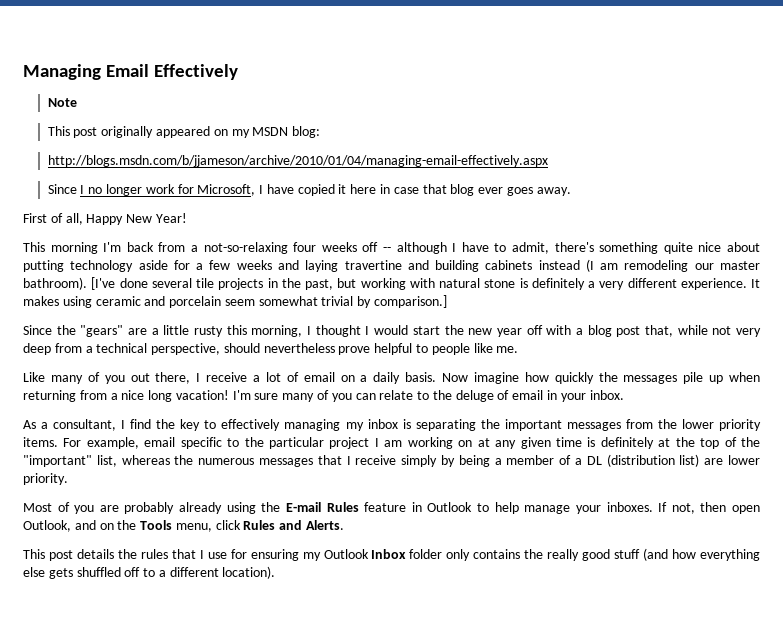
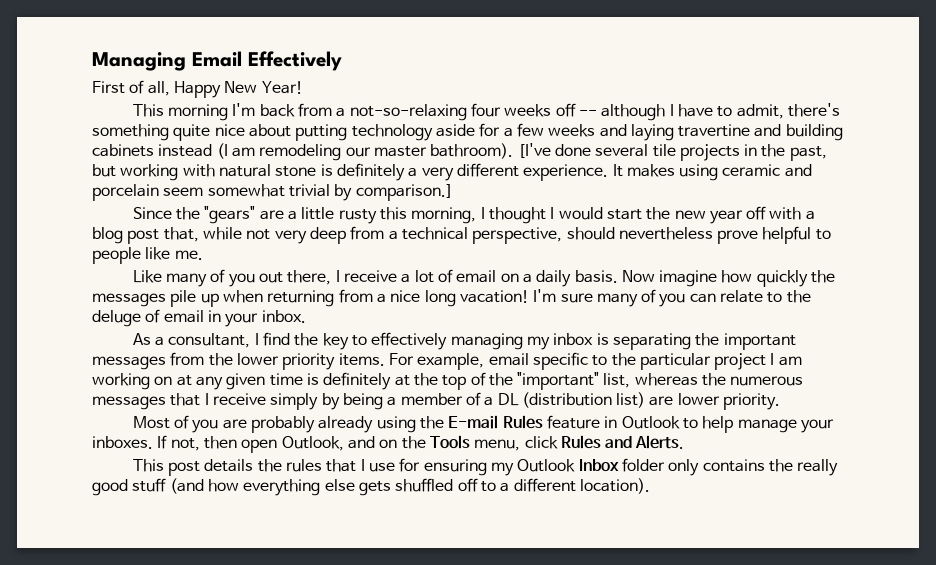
[47,98,77,107] [47,126,321,138] [47,155,548,167] [47,184,571,196] // Note // This post originally appeared on my MSDN blog: // http://blogs.msdn.com/b/jjameson/archive/2010/01/04/managing-email-effectively.aspx // Since I no longer work for Microsoft, I have copied it here in case that blog ever goes away. -> (342, 61) none

